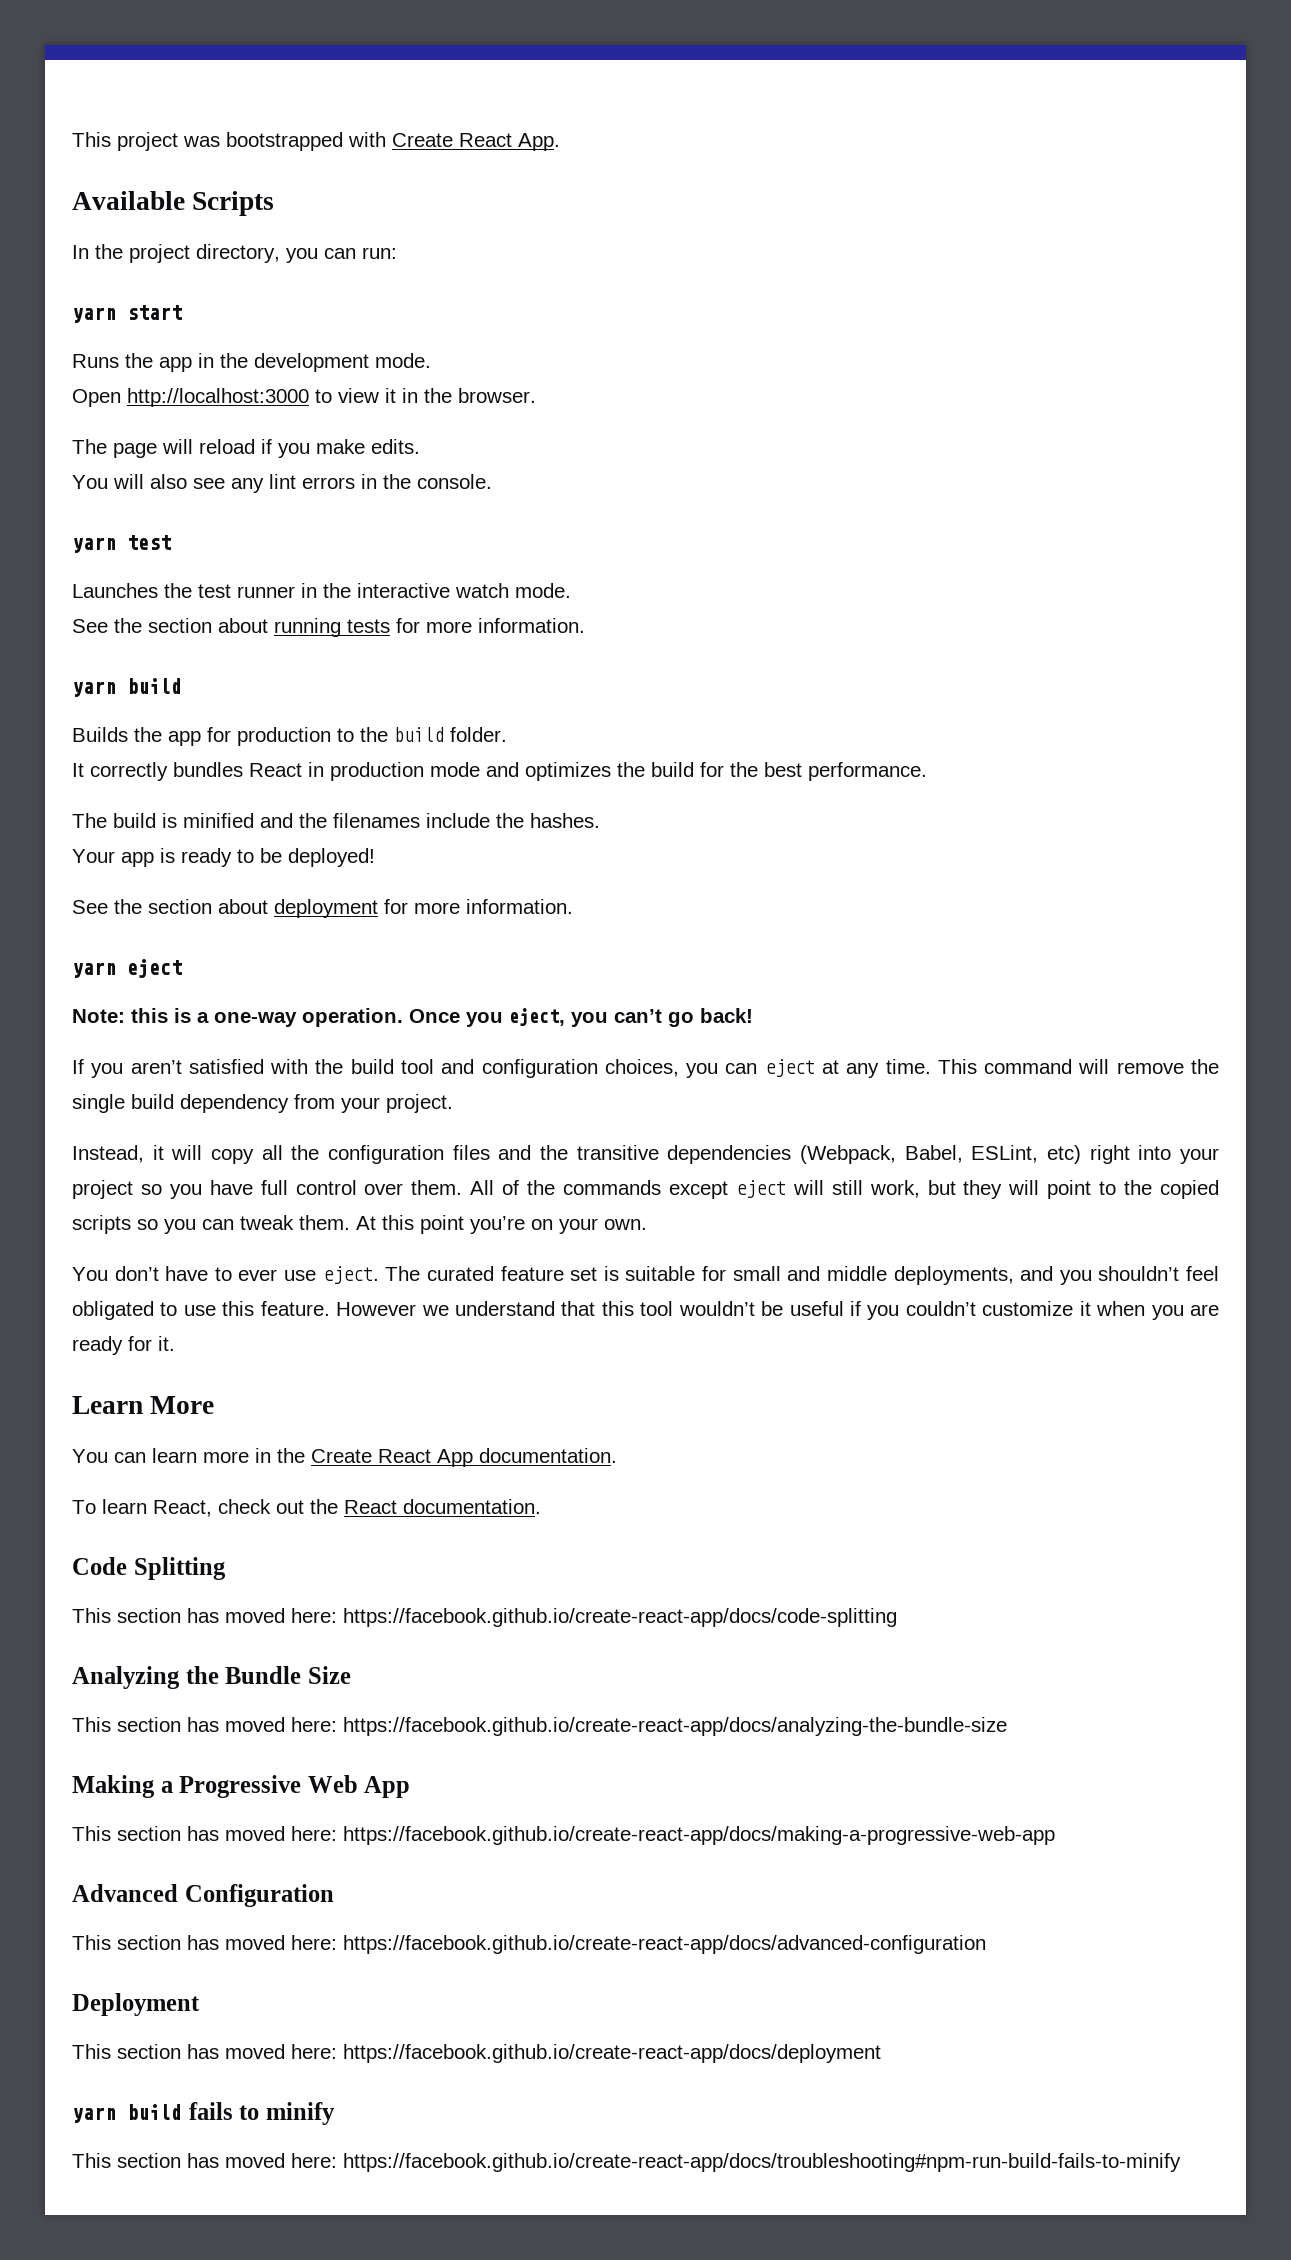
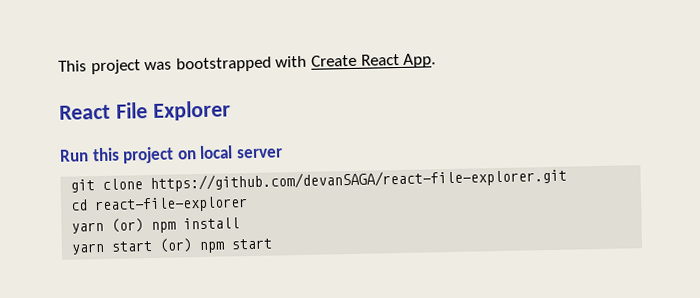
[72,191,275,216] [72,244,397,263] [72,305,182,323] [72,353,431,372] [72,388,536,407] [72,439,420,458] [72,474,492,493] [72,535,171,553] [72,583,571,598] [72,618,585,637] [72,678,182,697] [72,727,507,746] [72,762,927,781] [72,813,600,828] [72,848,375,867] [72,899,573,918] [72,959,182,978] [72,1008,753,1027] [72,1059,1220,1078] [72,1094,453,1113] [72,1145,1219,1164] [72,1180,1219,1199] [72,1215,647,1234] [72,1266,1219,1285] [72,1301,1219,1320] [72,1336,175,1355] [72,1396,215,1414] [72,1448,617,1467] [72,1499,541,1517] [72,1557,226,1580] [72,1608,897,1627] [72,1666,351,1689] [72,1717,1007,1736] [72,1775,411,1798] [72,1826,1055,1845] [72,1884,334,1907] [72,1935,986,1954] [72,1993,200,2016] [72,2044,881,2063] [72,2102,335,2125] [72,2153,1181,2172] Available Scripts // In the project directory, you can run: // yarn start // Runs the app in the development mode. // Open http://localhost:3000 to view it in the browser. // The page will reload if you make edits. // You will also see any lint errors in the console. // yarn test // Launches the test runner in the interactive watch mode. // See the section about running tests for more information. // yarn build // Builds the app for production to the build folder. // It correctly bundles React in production mode and optimizes the build for the best performance. // The build is minified and the filenames include the hashes. // Your app is ready to be deployed! // See the section about deployment for more information. // yarn eject // Note: this is a one-way operation. Once you eject, you can’t go back! // If you aren’t satisfied with the build tool and configuration choices, you can eject at any time. This command will remove the single build dependency from your project. // Instead, it will copy all the configuration files and the transitive dependencies (Webpack, Babel, ESLint, etc) right into your project so you have full control over them. All of the commands except eject will still work, but they will point to the copied scripts so you can tweak them. At this point you’re on your own. // You don’t have to ever use eject. The curated feature set is suitable for small and middle deployments, and you shouldn’t feel obligated to use this feature. However we understand that this tool wouldn’t be useful if you couldn’t customize it when you are ready for it. // Learn More // You can learn more in the Create React App documentation. // To learn React, check out the React documentation. // Code Splitting // This section has moved here: https://facebook.github.io/create-react-app/docs/code-splitting // Analyzing the Bundle Size // This section has moved here: https://facebook.github.io/create-react-app/docs/analyzing-the-bundle-size // Making a Progressive Web App // This section has moved here: https://facebook.github.io/create-react-app/docs/making-a-progressive-web-app // Advanced Configuration // This section has moved here: https://facebook.github.io/create-react-app/docs/advanced-configuration // Deployment // This section has moved here: https://facebook.github.io/create-react-app/docs/deployment // yarn build fails to minify // This section has moved here: https://facebook.github.io/create-react-app/docs/troubleshooting#npm-run-build-fails-to-minify -> [59,100,231,121] [59,145,283,164] [70,167,568,193] [70,196,249,214] [71,217,241,234] [71,238,273,255] React File Explorer // Run this project on local server // git clone https://github.com/devanSAGA/react-file-explorer.git // cd react-file-explorer // yarn (or) npm install // yarn start (or) npm start

